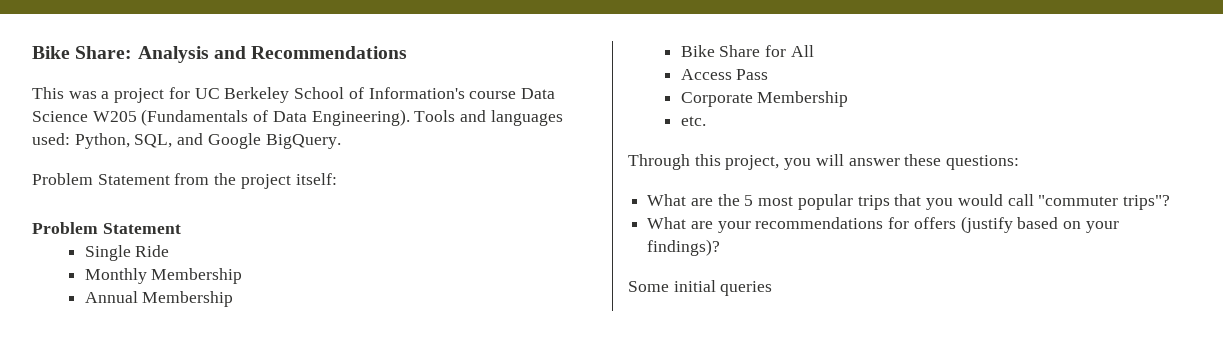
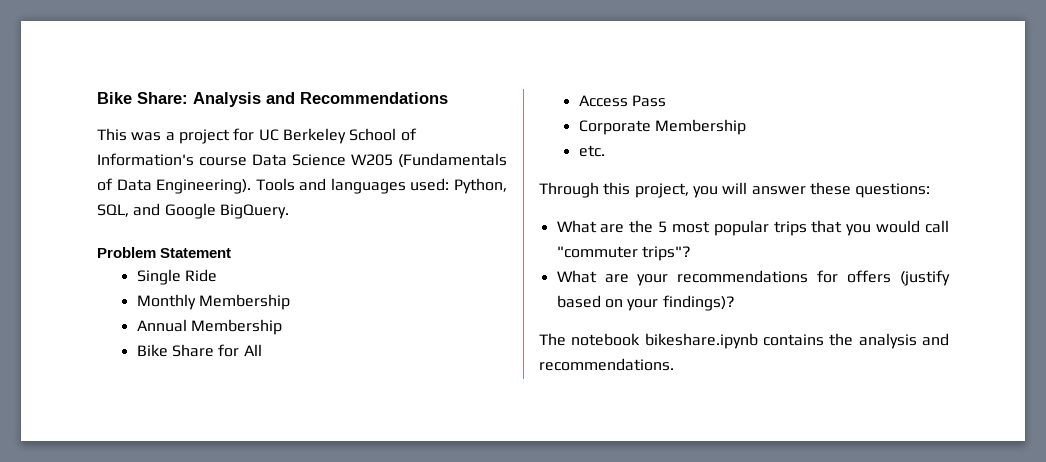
[32,173,337,189] // Problem Statement from the project itself: -> (289, 211) none
[628,280,773,296] Some initial queries -> [539,333,949,349] [539,358,674,371] The notebook bikeshare.ipynb contains the analysis and recommendations.

